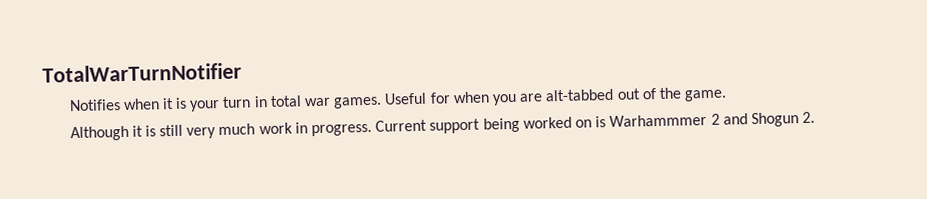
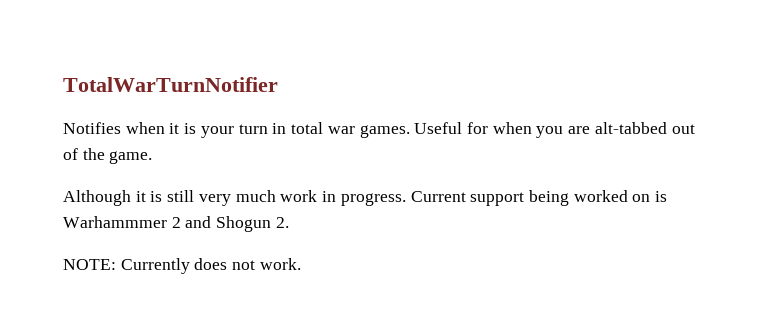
(816, 117) none -> [63,258,301,274] // NOTE: Currently does not work.

